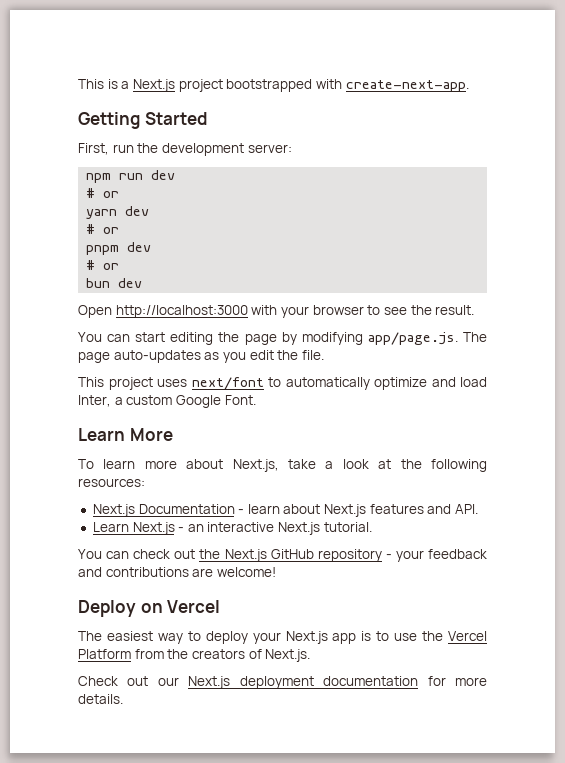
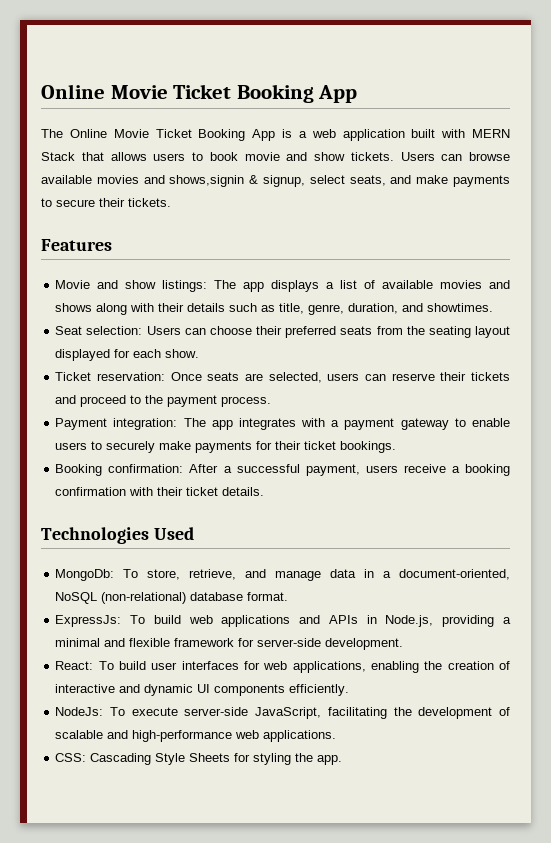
[78,79,469,92] [78,112,207,129] [78,143,292,156] [86,170,176,183] [86,188,120,198] [86,206,150,219] [86,224,120,234] [86,242,152,255] [86,260,120,270] [86,278,143,288] [78,305,475,318] [78,332,487,345] [78,350,324,363] [78,377,487,390] [78,395,256,408] [78,428,173,441] [78,459,487,472] [78,478,145,487] [92,504,479,517] [92,522,372,535] [78,549,488,562] [78,567,276,577] [78,600,221,617] [78,631,488,644] [78,649,311,662] [78,676,488,689] [78,694,123,704] This is a Next.js project bootstrapped with create-next-app. // Getting Started // First, run the development server: // npm run dev // # or // yarn dev // # or // pnpm dev // # or // bun dev // Open http://localhost:3000 with your browser to see the result. // You can start editing the page by modifying app/page.js. The page auto-updates as you edit the file. // This project uses next/font to automatically optimize and load Inter, a custom Google Font. // Learn More // To learn more about Next.js, take a look at the following resources: // Next.js Documentation - learn about Next.js features and API. // Learn Next.js - an interactive Next.js tutorial. // You can check out the Next.js GitHub repository - your feedback and contributions are welcome! // Deploy on Vercel // The easiest way to deploy your Next.js app is to use the Vercel Platform from the creators of Next.js. // Check out our Next.js deployment documentation for more details. -> [41,84,358,103] [41,129,510,141] [41,152,510,161] [41,175,511,187] [41,198,171,207] [41,239,112,251] [55,280,511,292] [55,303,494,315] [55,326,510,338] [55,349,200,361] [55,372,511,383] [55,395,272,407] [55,418,511,430] [55,441,397,453] [55,464,511,476] [55,487,265,496] [41,527,194,544] [55,569,510,581] [55,592,289,604] [55,615,511,627] [55,638,404,650] [55,661,510,673] [55,684,350,696] [55,707,510,719] [55,730,337,742] [55,753,343,765] Online Movie Ticket Booking App // The Online Movie Ticket Booking App is a web application built with MERN Stack that allows users to book movie and show tickets. Users can browse available movies and shows,signin & signup, select seats, and make payments to secure their tickets. // Features // Movie and show listings: The app displays a list of available movies and shows along with their details such as title, genre, duration, and showtimes. // Seat selection: Users can choose their preferred seats from the seating layout displayed for each show. // Ticket reservation: Once seats are selected, users can reserve their tickets and proceed to the payment process. // Payment integration: The app integrates with a payment gateway to enable users to securely make payments for their ticket bookings. // Booking confirmation: After a successful payment, users receive a booking confirmation with their ticket details. // Technologies Used // MongoDb: To store, retrieve, and manage data in a document-oriented, NoSQL (non-relational) database format. // ExpressJs: To build web applications and APIs in Node.js, providing a minimal and flexible framework for server-side development. // React: To build user interfaces for web applications, enabling the creation of interactive and dynamic UI components efficiently. // NodeJs: To execute server-side JavaScript, facilitating the development of scalable and high-performance web applications. // CSS: Cascading Style Sheets for styling the app.

